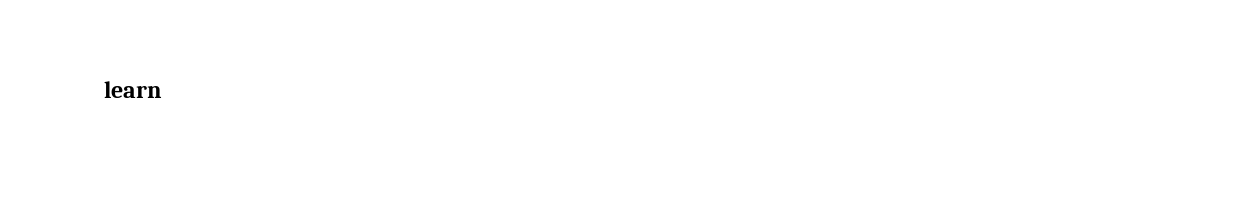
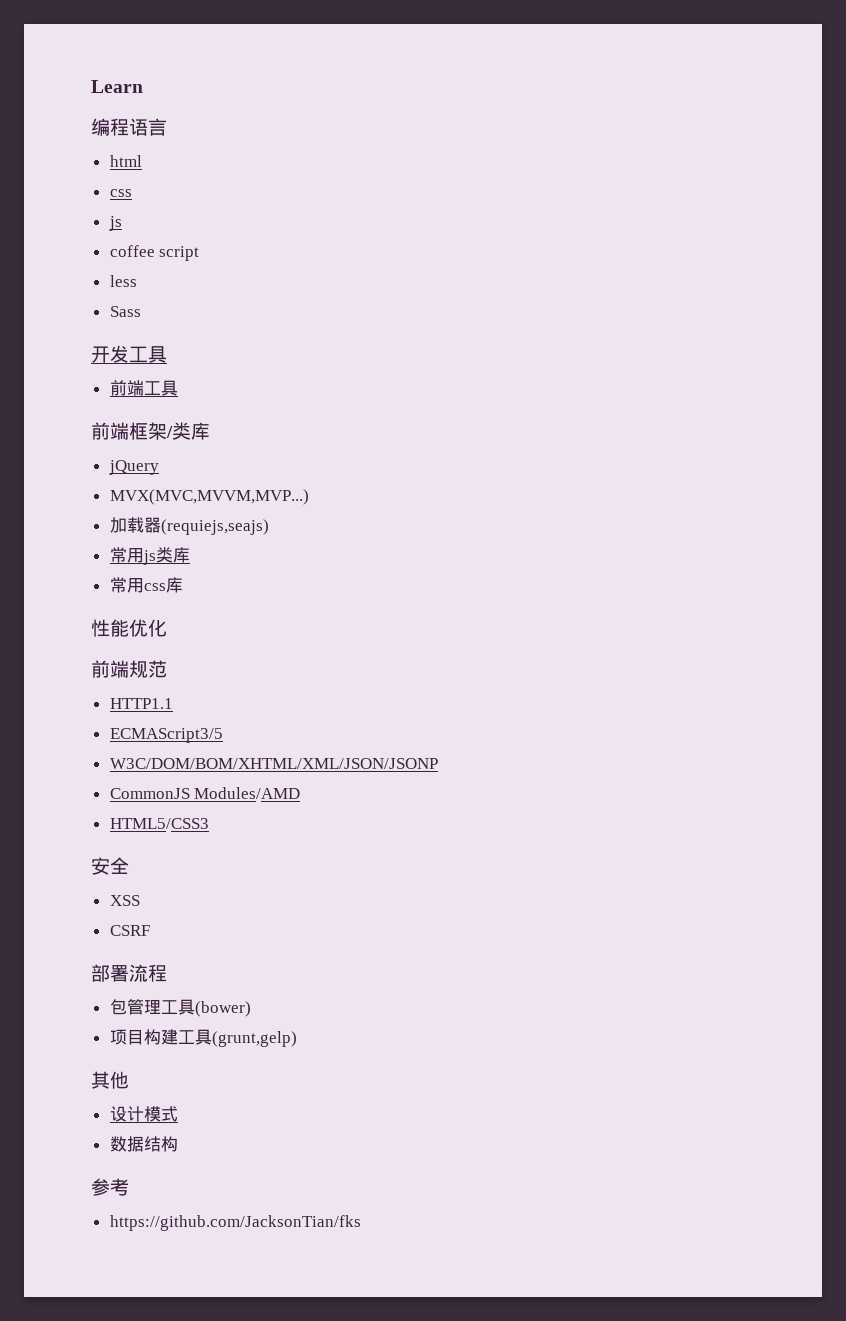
[104,81,162,98] learn -> [91,80,143,93] [91,118,167,136] [109,155,142,167] [109,189,132,197] [108,216,122,231] [109,245,200,261] [109,275,137,287] [109,306,141,317] [91,345,167,363] [109,380,178,396] [91,422,210,440] [108,460,159,475] [109,489,309,505] [109,517,269,535] [109,547,190,565] [109,577,183,593] [91,619,167,637] [91,660,167,678] [109,698,173,709] [109,728,223,743] [109,758,438,769] [109,787,301,799] [109,818,209,829] [91,857,129,875] [109,895,140,906] [109,925,150,936] [91,964,167,982] [109,999,251,1017] [109,1029,297,1047] [91,1071,129,1089] [109,1106,178,1122] [109,1136,178,1152] [91,1178,129,1196] [109,1215,361,1231] Learn // 编程语言 // html // css // js // coffee script // less // Sass // 开发工具 // 前端工具 // 前端框架/类库 // jQuery // MVX(MVC,MVVM,MVP...) // 加载器(requiejs,seajs) // 常用js类库 // 常用css库 // 性能优化 // 前端规范 // HTTP1.1 // ECMAScript3/5 // W3C/DOM/BOM/XHTML/XML/JSON/JSONP // CommonJS Modules/AMD // HTML5/CSS3 // 安全 // XSS // CSRF // 部署流程 // 包管理工具(bower) // 项目构建工具(grunt,gelp) // 其他 // 设计模式 // 数据结构 // 参考 // https://github.com/JacksonTian/fks

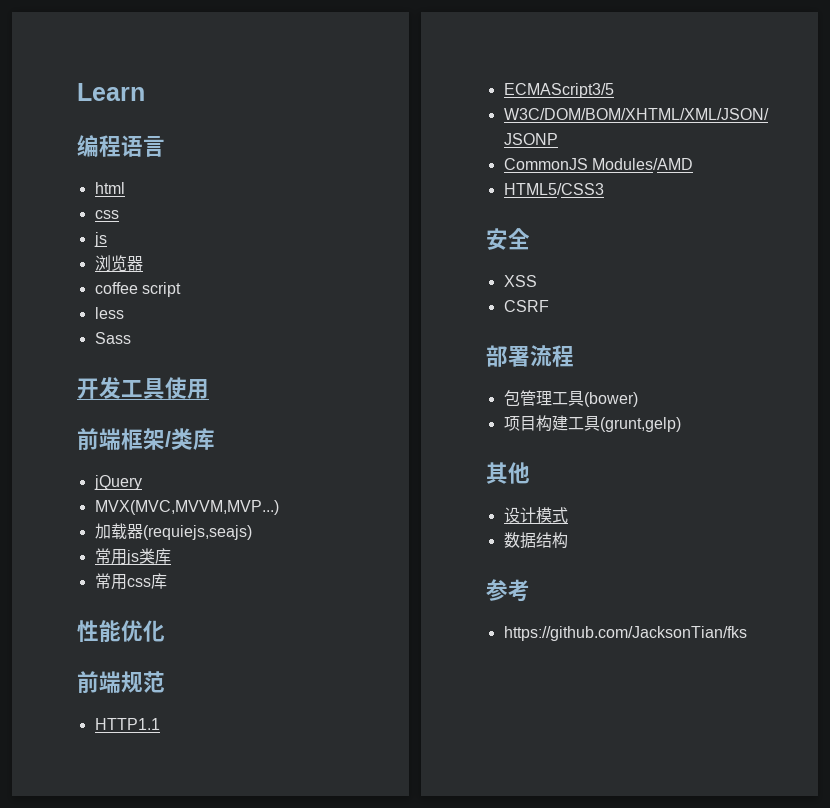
(122, 223) none -> [94,255,143,271] // 浏览器
[109,380,178,396] // 前端工具 -> [165,377,209,399] 使用

